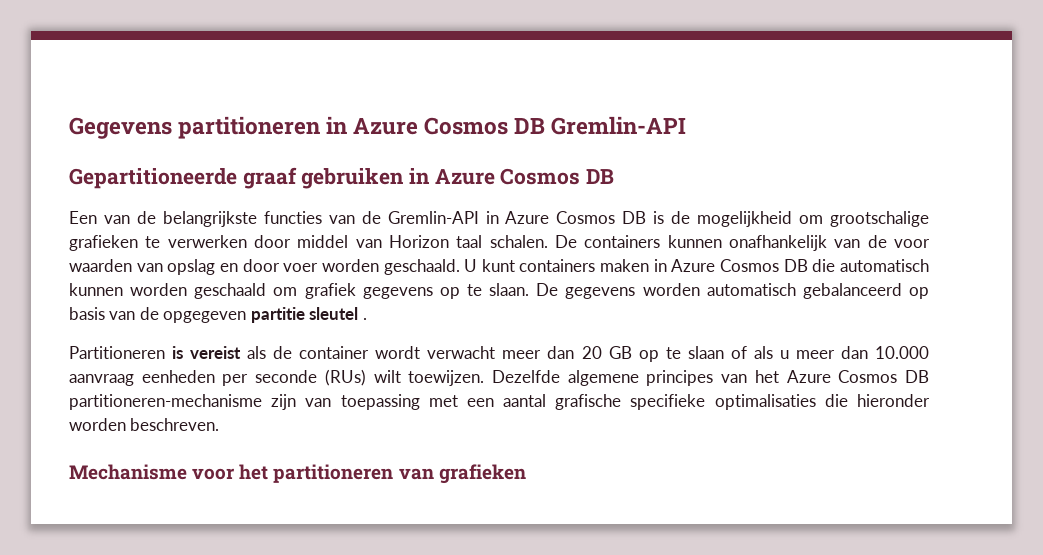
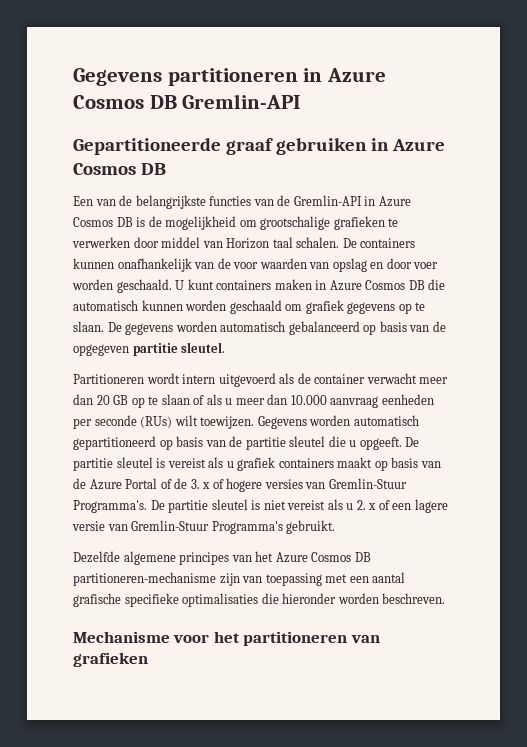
[309,307,367,320] sleutel . -> [181,342,226,353] sleutel.
[172,346,242,359] is vereist -> [146,373,276,387] wordt intern uitgevoerd
[375,346,421,359] wordt -> (366, 379) none
(485, 378) none -> [257,415,419,429] [73,436,420,450] [73,457,441,471] [73,478,407,492] [73,499,448,513] [72,520,336,534] Gegevens worden automatisch gepartitioneerd op basis van de partitie sleutel die u opgeeft. De partitie sleutel is vereist als u grafiek containers maakt op basis van de Azure Portal of de 3. x of hogere versies van Gremlin-Stuur Programma's. De partitie sleutel is niet vereist als u 2. x of een lagere versie van Gremlin-Stuur Programma's gebruikt. //

